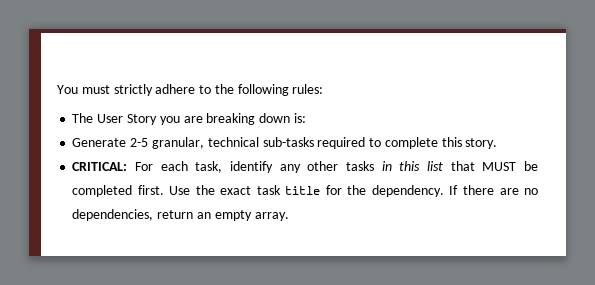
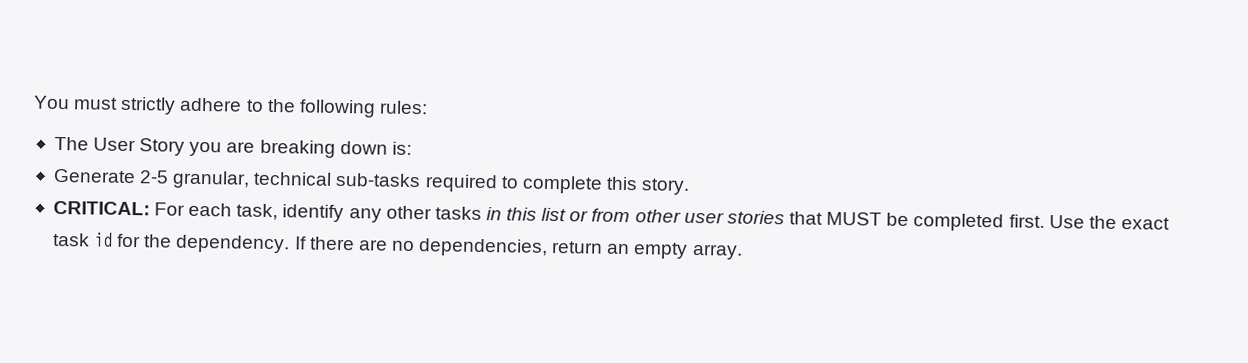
(444, 166) none -> [569,208,785,225] or from other user stories
[285,186,321,195] title -> [94,232,114,247] id

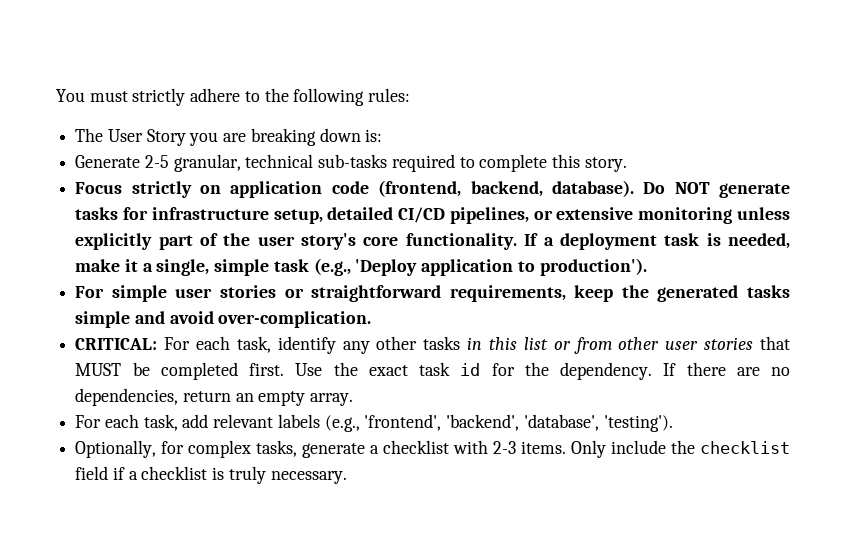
(691, 186) none -> [75,180,790,198] [75,207,790,224] [75,233,791,250] [75,258,647,276] [75,285,791,302] [75,311,372,328] // Focus strictly on application code (frontend, backend, database). Do NOT generate tasks for infrastructure setup, detailed CI/CD pipelines, or extensive monitoring unless explicitly part of the user story's core functionality. If a deployment task is needed, make it a single, simple task (e.g., 'Deploy application to production'). // For simple user stories or straightforward requirements, keep the generated tasks simple and avoid over-complication.
(743, 251) none -> [75,414,673,432] [75,440,791,458] [75,466,347,484] // For each task, add relevant labels (e.g., 'frontend', 'backend', 'database', 'testing'). // Optionally, for complex tasks, generate a checklist with 2-3 items. Only include the checklist field if a checklist is truly necessary.

